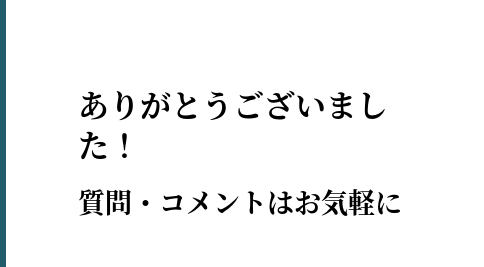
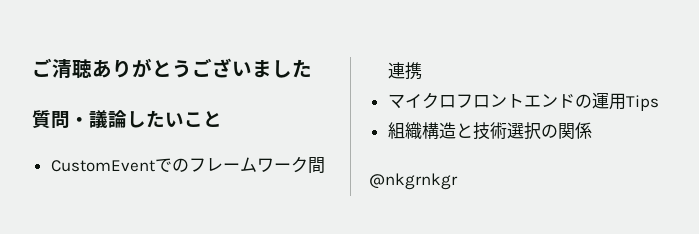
(78, 105) none -> [32,58,92,79] ご清聴
[109,133,140,158] ！ -> (312, 68) none
[159,189,402,217] コメントはお気軽に -> [89,110,222,128] [50,156,325,174] [387,62,422,80] [387,92,659,111] [387,122,592,140] [369,173,458,190] 議論したいこと // CustomEventでのフレームワーク間連携 // マイクロフロントエンドの運用Tips // 組織構造と技術選択の関係 // @nkgrnkgr

